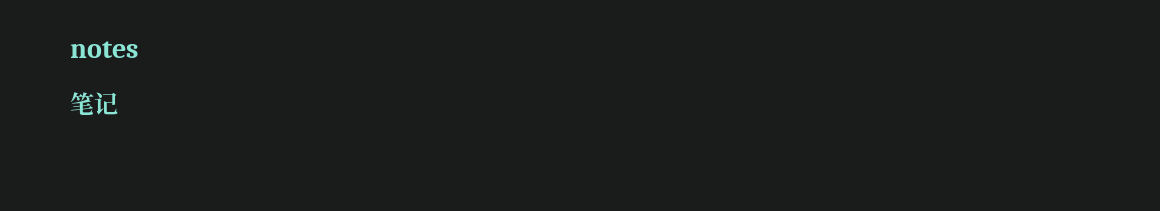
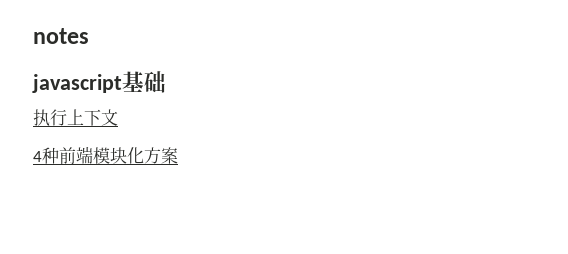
[70,92,118,115] 笔记 -> [32,71,166,93] [33,109,118,126] [33,146,178,164] javascript基础 // 执行上下文 // 4种前端模块化方案

